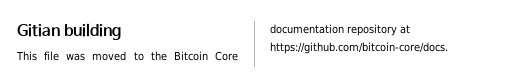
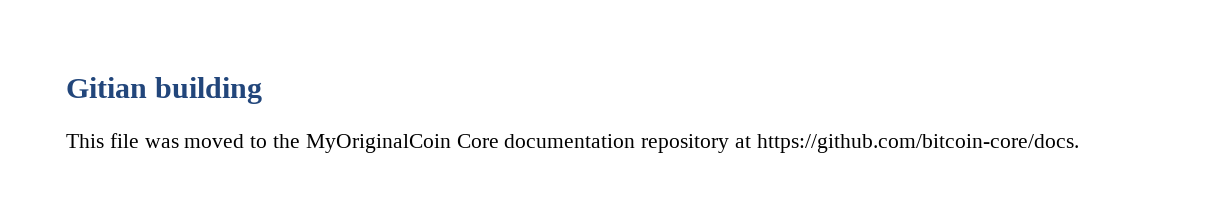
[173,51,208,61] Bitcoin -> [305,134,451,153] MyOriginalCoin

